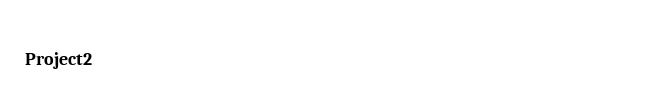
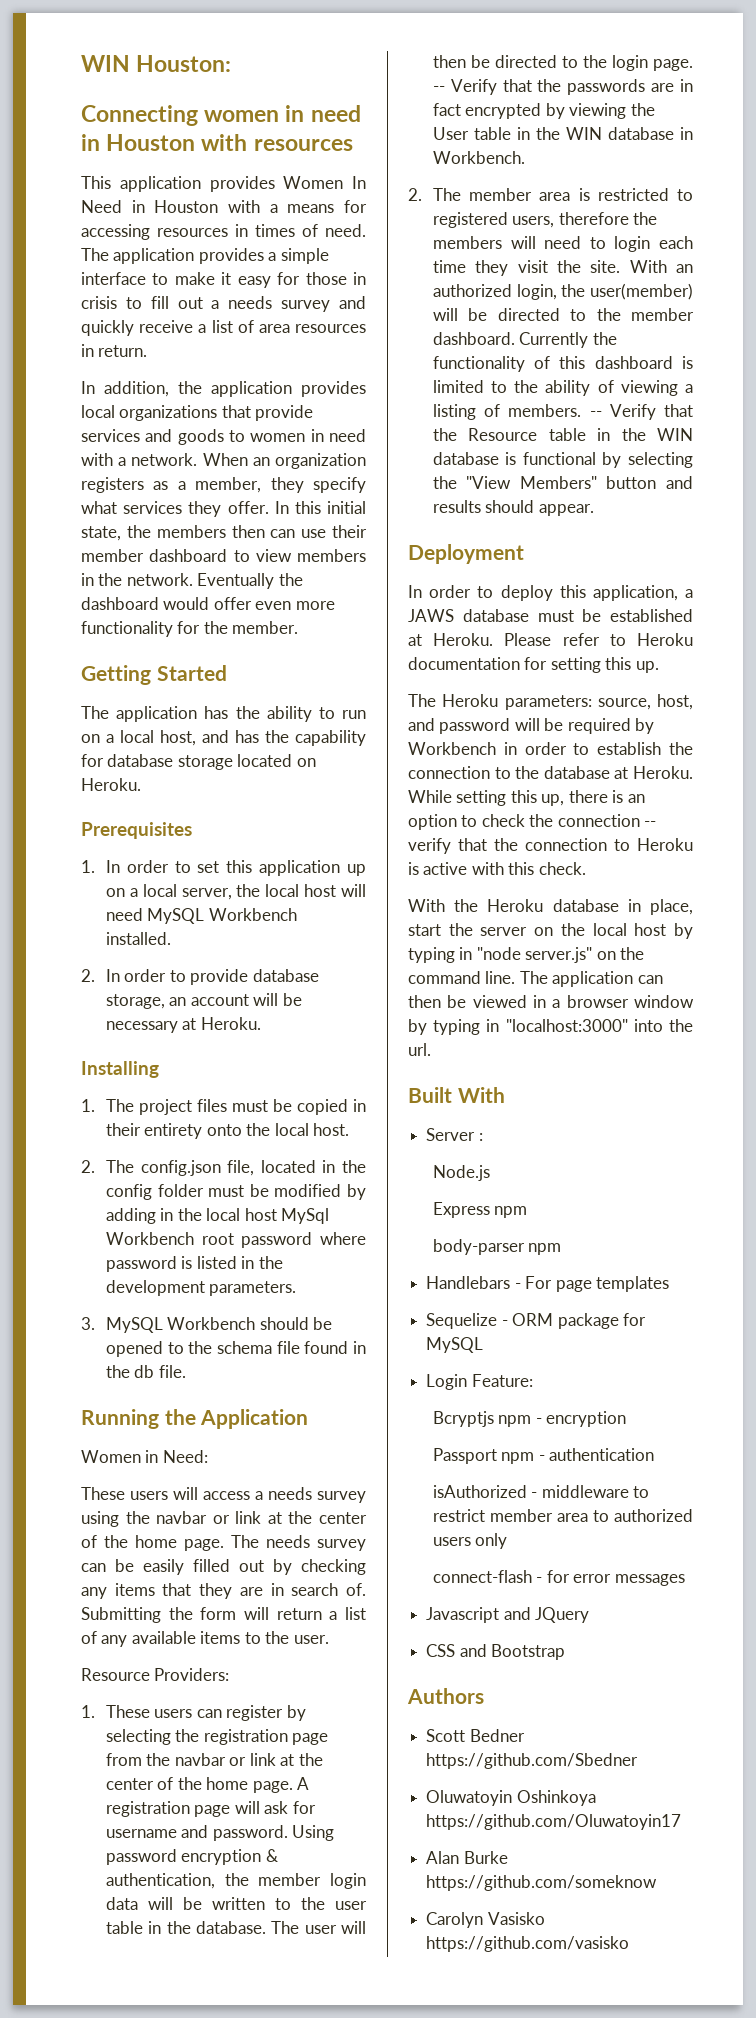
[25,52,92,69] Project2 -> [81,55,232,72] [81,105,361,126] [81,134,353,151] [81,176,366,192] [81,200,367,213] [81,224,366,240] [81,248,329,264] [81,272,366,288] [81,296,366,312] [81,320,366,336] [81,344,148,357] [81,381,366,397] [81,405,314,421] [81,429,366,445] [81,453,367,469] [81,477,366,493] [81,501,366,517] [81,525,367,541] [81,549,366,562] [81,573,303,589] [81,597,335,610] [81,621,299,637] [81,665,227,685] [81,706,366,722] [81,730,366,746] [81,754,316,770] [81,778,141,791] [81,822,192,839] [81,860,366,876] [105,884,366,900] [105,908,297,924] [105,932,171,945] [81,969,319,985] [105,993,302,1009] [105,1017,261,1033] [81,1061,159,1078] [81,1099,366,1115] [105,1123,350,1139] [81,1160,366,1176] [105,1184,366,1200] [105,1208,330,1224] [105,1232,366,1248] [105,1256,283,1272] [105,1280,297,1296] [81,1317,333,1333] [105,1341,366,1357] [105,1365,186,1378] [81,1409,309,1429] [81,1450,208,1463] [81,1487,366,1503] [81,1511,368,1527] [81,1535,366,1551] [81,1559,366,1575] [81,1583,367,1599] [81,1607,366,1623] [81,1631,329,1647] [81,1668,230,1681] [81,1705,306,1721] [105,1729,329,1745] [105,1753,323,1766] [105,1777,310,1793] [105,1801,316,1817] [105,1825,335,1841] [105,1849,278,1865] [105,1873,366,1889] [105,1897,367,1910] [105,1921,366,1934] [432,55,693,71] [432,79,693,95] [432,103,655,119] [432,127,693,140] [432,151,525,164] [408,188,693,201] [432,212,658,228] [432,236,693,252] [432,260,693,276] [432,283,693,300] [432,308,694,321] [432,332,617,348] [432,356,693,372] [432,380,693,396] [432,404,693,420] [432,428,693,441] [432,452,693,468] [432,476,693,489] [432,500,594,516] [408,544,524,564] [408,585,693,601] [408,609,693,622] [408,633,693,646] [408,657,659,673] [408,694,693,710] [408,718,655,734] [408,742,693,755] [408,766,693,779] [408,790,645,806] [408,814,657,830] [408,838,693,854] [408,862,586,875] [408,899,693,915] [408,923,693,939] [408,947,645,963] [408,971,663,987] [408,995,694,1008] [408,1019,693,1035] [408,1043,431,1056] [408,1087,505,1103] [426,1128,483,1141] [432,1165,490,1181] [432,1202,528,1218] [432,1239,562,1255] [426,1276,669,1292] [426,1313,646,1329] [426,1337,484,1353] [426,1374,533,1390] [432,1411,627,1427] [432,1448,655,1464] [432,1485,650,1498] [432,1509,693,1522] [432,1533,508,1549] [432,1570,685,1586] [426,1607,590,1623] [426,1644,566,1660] [407,1688,484,1704] [426,1729,525,1742] [426,1753,639,1769] [426,1790,596,1806] [426,1814,682,1830] [426,1851,508,1864] [426,1875,658,1891] [426,1912,545,1928] [426,1936,630,1952] WIN Houston: // Connecting women in need in Houston with resources // This application provides Women In Need in Houston with a means for accessing resources in times of need. The application provides a simple interface to make it easy for those in crisis to fill out a needs survey and quickly receive a list of area resources in return. // In addition, the application provides local organizations that provide services and goods to women in need with a network. When an organization registers as a member, they specify what services they offer. In this initial state, the members then can use their member dashboard to view members in the network. Eventually the dashboard would offer even more functionality for the member. // Getting Started // The application has the ability to run on a local host, and has the capability for database storage located on Heroku. // Prerequisites // 1. In order to set this application up on a local server, the local host will need MySQL Workbench installed. // 2. In order to provide database storage, an account will be necessary at Heroku. // Installing // 1. The project files must be copied in their entirety onto the local host. // 2. The config.json file, located in the config folder must be modified by adding in the local host MySql Workbench root password where password is listed in the development parameters. // 3. MySQL Workbench should be opened to the schema file found in the db file. // Running the Application // Women in Need: // These users will access a needs survey using the navbar or link at the center of the home page. The needs survey can be easily filled out by checking any items that they are in search of. Submitting the form will return a list of any available items to the user. // Resource Providers: // 1. These users can register by selecting the registration page from the navbar or link at the center of the home page. A registration page will ask for username and password. Using password encryption & authentication, the member login data will be written to the user table in the database. The user will then be directed to the login page. -- Verify that the passwords are in fact encrypted by viewing the User table in the WIN database in Workbench. // 2. The member area is restricted to registered users, therefore the members will need to login each time they visit the site. With an authorized login, the user(member) will be directed to the member dashboard. Currently the functionality of this dashboard is limited to the ability of viewing a listing of members. -- Verify that the Resource table in the WIN database is functional by selecting the "View Members" button and results should appear. // Deployment // In order to deploy this application, a JAWS database must be established at Heroku. Please refer to Heroku documentation for setting this up. // The Heroku parameters: source, host, and password will be required by Workbench in order to establish the connection to the database at Heroku. While setting this up, there is an option to check the connection -- verify that the connection to Heroku is active with this check. // With the Heroku database in place, start the server on the local host by typing in "node server.js" on the command line. The application can then be viewed in a browser window by typing in "localhost:3000" into the url. // Built With // Server : // Node.js // Express npm // body-parser npm // Handlebars - For page templates // Sequelize - ORM package for MySQL // Login Feature: // Bcryptjs npm - encryption // Passport npm - authentication // isAuthorized - middleware to restrict member area to authorized users only // connect-flash - for error messages // Javascript and JQuery // CSS and Bootstrap // Authors // Scott Bedner https://github.com/Sbedner // Oluwatoyin Oshinkoya https://github.com/Oluwatoyin17 // Alan Burke https://github.com/someknow // Carolyn Vasisko https://github.com/vasisko

